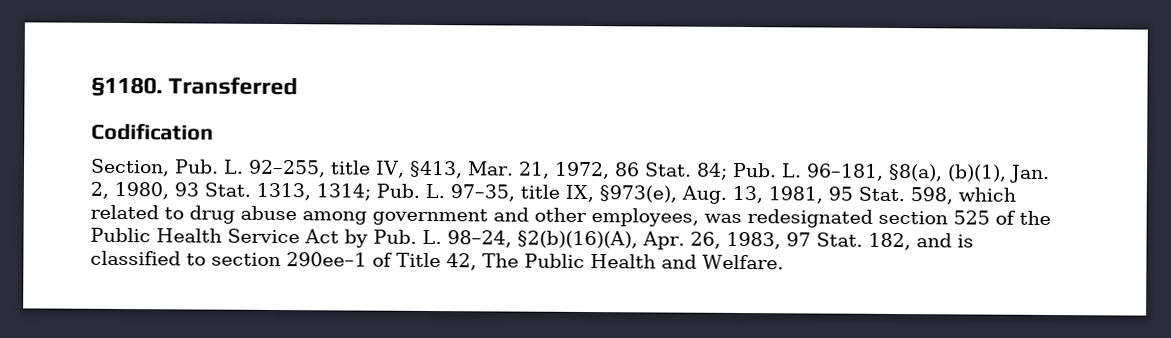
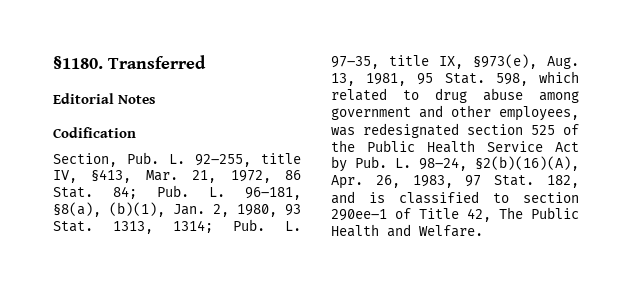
(299, 86) none -> [53,93,156,104] // Editorial Notes

